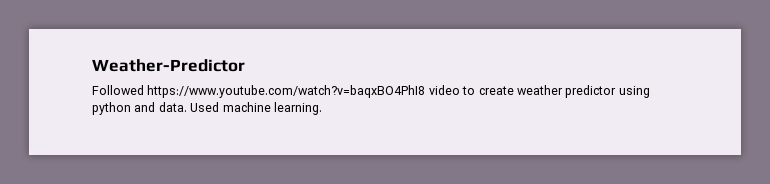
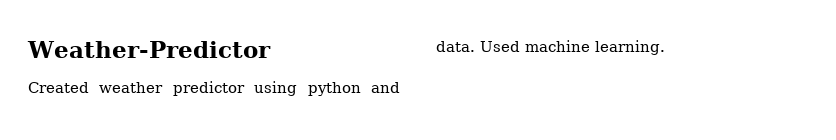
[92,85,514,98] Followed https://www.youtube.com/watch?v=baqxBO4PhI8 video to create -> [28,82,89,93] Created

